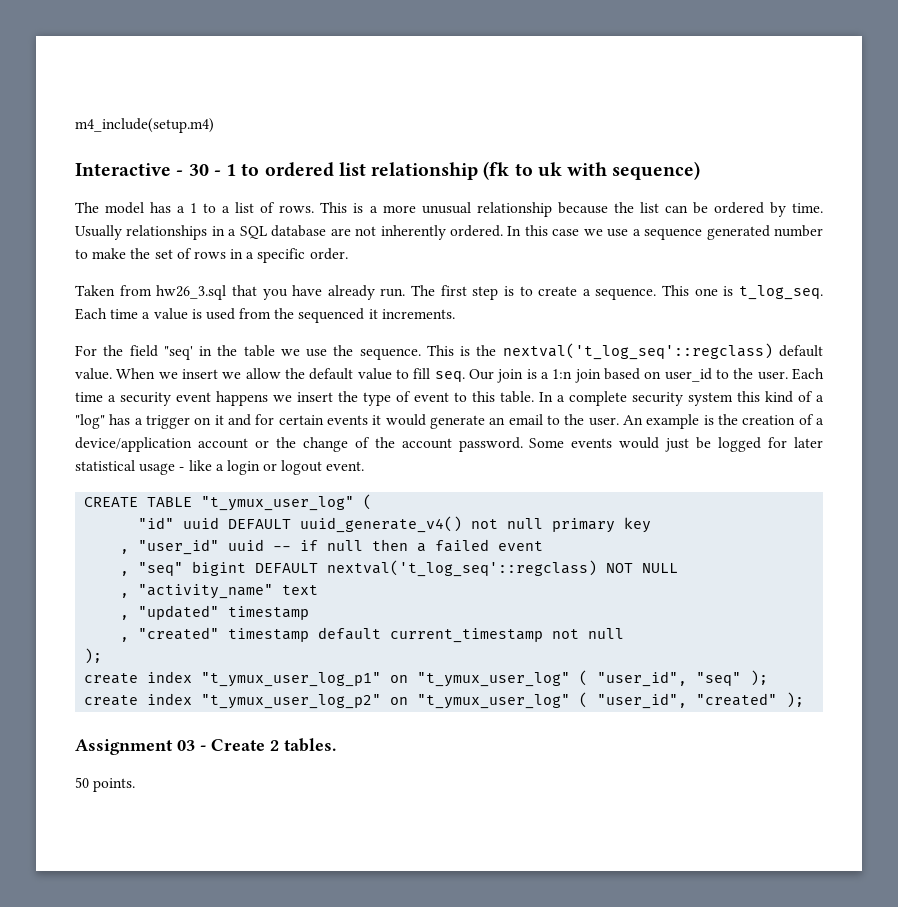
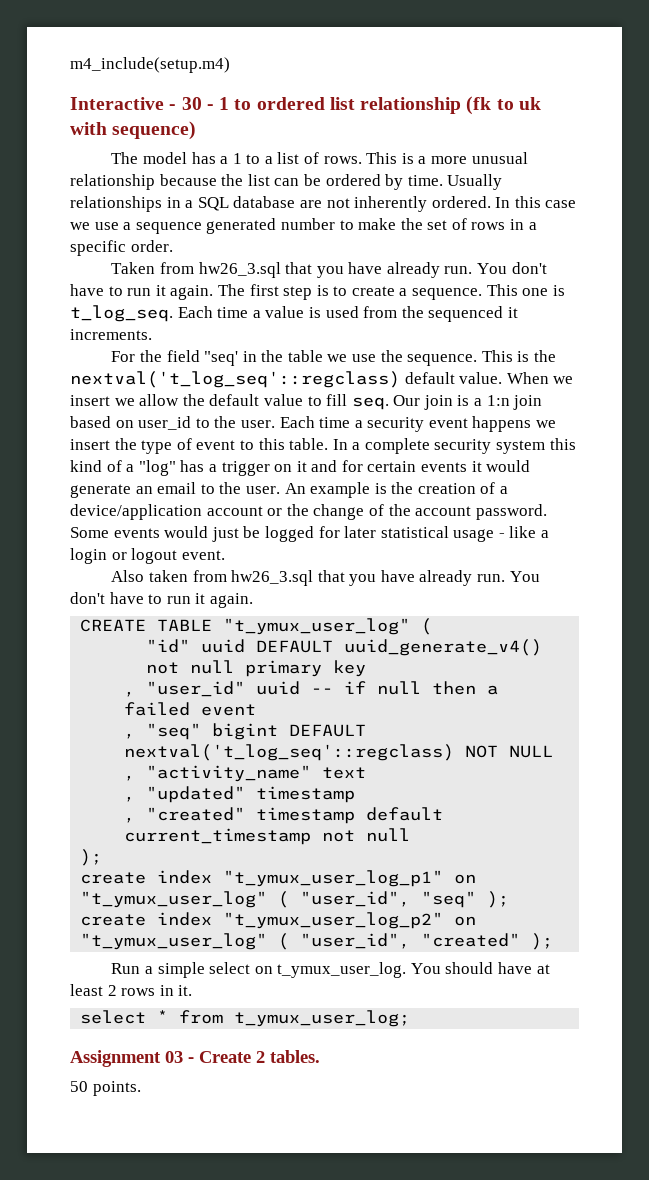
(406, 292) none -> [477,262,547,274] [70,284,214,300] You don't have to run it again.
(365, 466) none -> [111,570,540,586] [70,592,253,608] // Also taken from hw26_3.sql that you have already run. You don't have to run it again.
(805, 700) none -> [111,962,550,978] [70,984,193,996] [80,1010,411,1027] // Run a simple select on t_ymux_user_log. You should have at least 2 rows in it. // select * from t_ymux_user_log;

